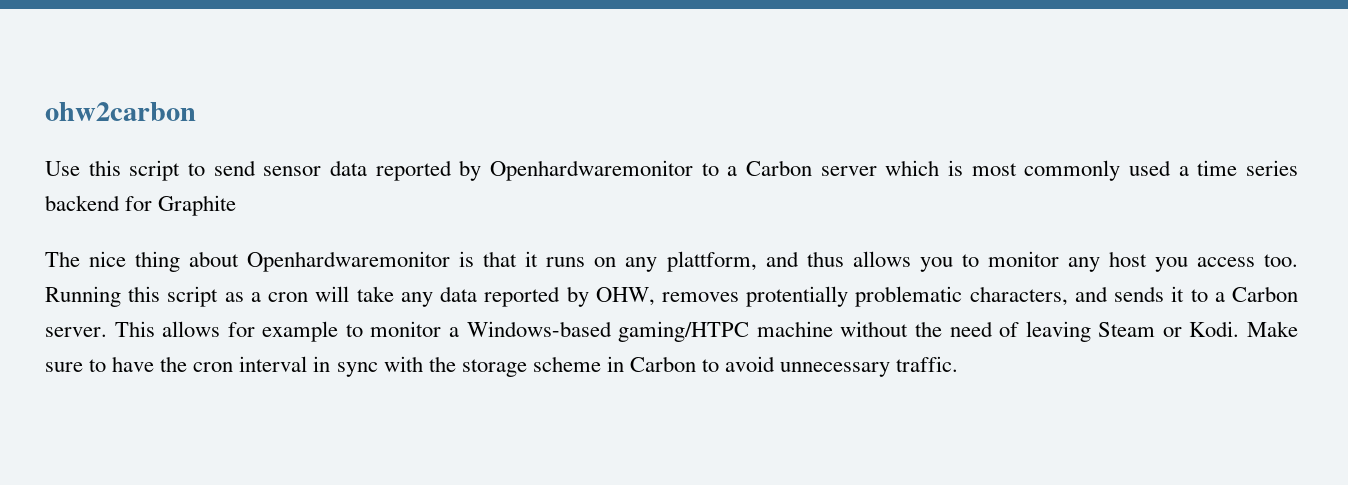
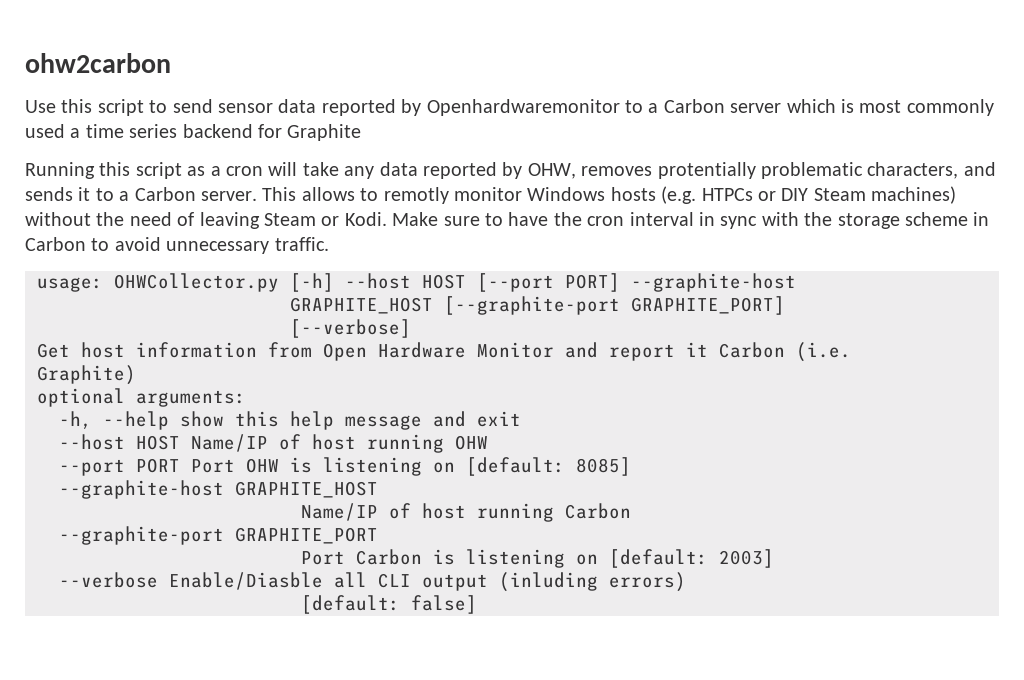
[45,251,1298,272] The nice thing about Openhardwaremonitor is that it runs on any plattform, and thus allows you to monitor any host you access too. -> (362, 132) none
[227,321,833,342] for example to monitor a Windows-based gaming/HTPC machine -> [360,186,957,204] to remotly monitor Windows hosts (e.g. HTPCs or DIY Steam machines)
(959, 364) none -> [37,273,796,292] [290,296,785,315] [290,319,411,338] [37,342,851,362] [37,365,136,385] [37,388,246,407] [59,411,521,430] [59,434,488,453] [59,457,631,476] [59,480,378,499] [301,503,631,522] [59,526,378,545] [301,549,774,568] [59,572,686,592] [301,595,477,614] // usage: OHWCollector.py [-h] --host HOST [--port PORT] --graphite-host // GRAPHITE_HOST [--graphite-port GRAPHITE_PORT] // [--verbose] // Get host information from Open Hardware Monitor and report it Carbon (i.e. // Graphite) // optional arguments: // -h, --help show this help message and exit // --host HOST Name/IP of host running OHW // --port PORT Port OHW is listening on [default: 8085] // --graphite-host GRAPHITE_HOST // Name/IP of host running Carbon // --graphite-port GRAPHITE_PORT // Port Carbon is listening on [default: 2003] // --verbose Enable/Diasble all CLI output (inluding errors) // [default: false]

